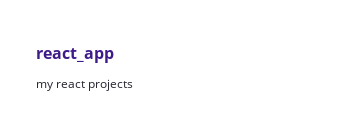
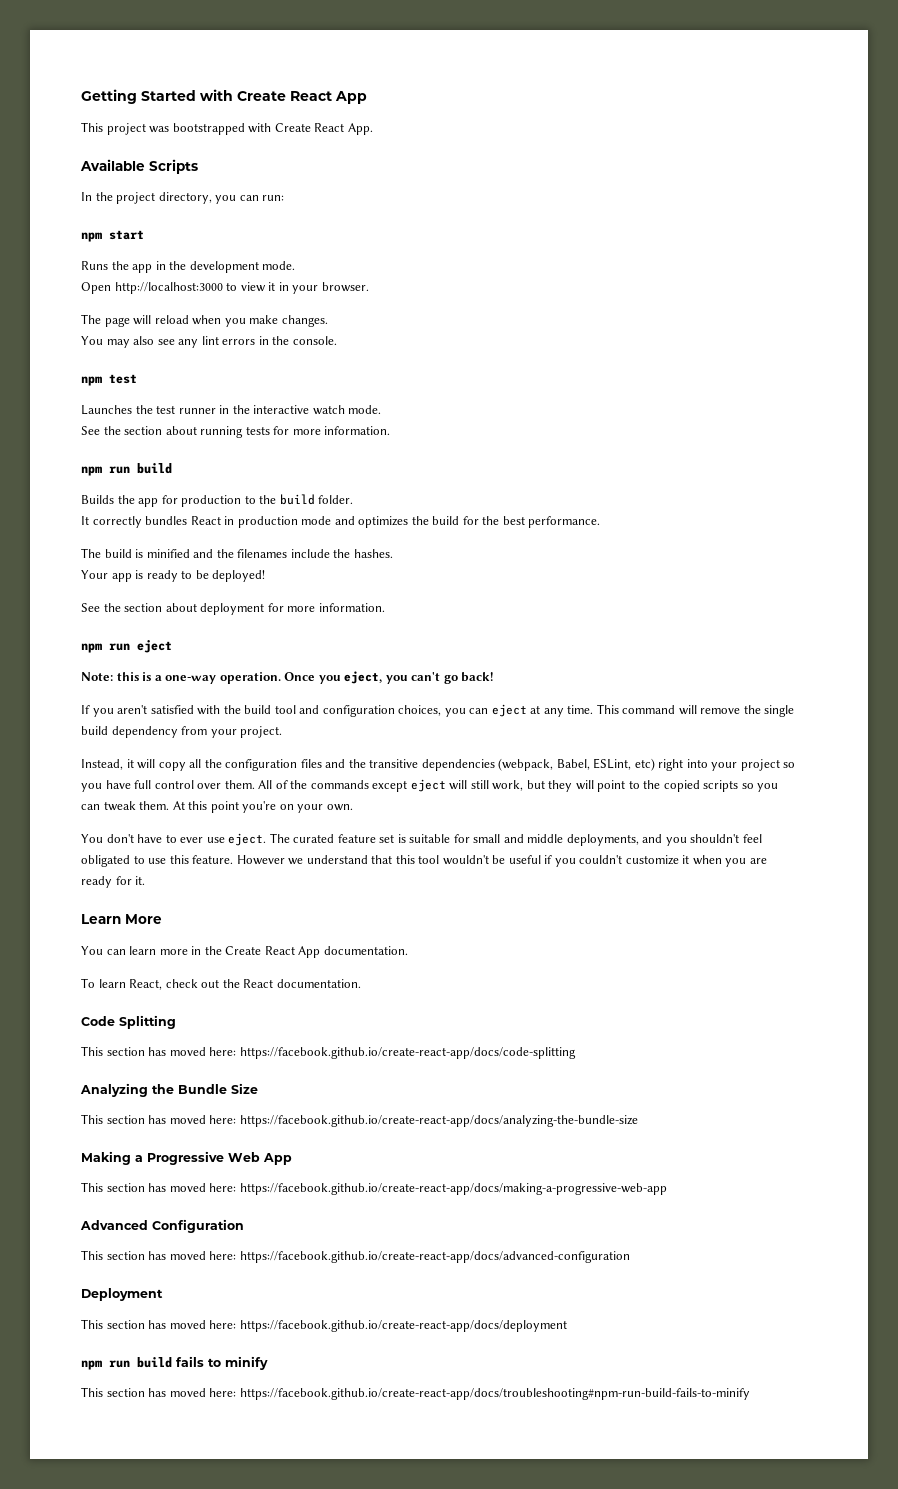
[36,48,114,63] [36,79,134,91] react_app // my react projects -> [81,89,367,104] [81,122,373,135] [80,159,198,174] [81,192,285,204] [81,230,144,242] [81,261,296,273] [81,282,369,294] [81,314,328,327] [81,336,337,348] [81,374,137,386] [81,405,382,415] [81,426,391,438] [81,463,172,476] [81,494,354,507] [81,516,601,528] [81,548,393,558] [81,570,266,582] [81,603,385,615] [81,640,172,653] [81,671,495,684] [81,704,795,717] [81,726,283,738] [81,758,796,771] [81,779,779,792] [81,801,353,813] [81,833,762,846] [81,855,767,867] [81,876,146,888] [81,914,162,924] [81,946,408,958] [81,978,361,990] [81,1015,176,1029] [81,1046,576,1059] [80,1083,258,1097] [81,1114,638,1127] [81,1151,292,1165] [81,1182,667,1195] [80,1219,244,1233] [81,1250,630,1263] [81,1288,163,1301] [81,1319,567,1332] [81,1356,268,1370] [81,1387,750,1400] Getting Started with Create React App // This project was bootstrapped with Create React App. // Available Scripts // In the project directory, you can run: // npm start // Runs the app in the development mode. // Open http://localhost:3000 to view it in your browser. // The page will reload when you make changes. // You may also see any lint errors in the console. // npm test // Launches the test runner in the interactive watch mode. // See the section about running tests for more information. // npm run build // Builds the app for production to the build folder. // It correctly bundles React in production mode and optimizes the build for the best performance. // The build is minified and the filenames include the hashes. // Your app is ready to be deployed! // See the section about deployment for more information. // npm run eject // Note: this is a one-way operation. Once you eject, you can't go back! // If you aren't satisfied with the build tool and configuration choices, you can eject at any time. This command will remove the single build dependency from your project. // Instead, it will copy all the configuration files and the transitive dependencies (webpack, Babel, ESLint, etc) right into your project so you have full control over them. All of the commands except eject will still work, but they will point to the copied scripts so you can tweak them. At this point you're on your own. // You don't have to ever use eject. The curated feature set is suitable for small and middle deployments, and you shouldn't feel obligated to use this feature. However we understand that this tool wouldn't be useful if you couldn't customize it when you are ready for it. // Learn More // You can learn more in the Create React App documentation. // To learn React, check out the React documentation. // Code Splitting // This section has moved here: https://facebook.github.io/create-react-app/docs/code-splitting // Analyzing the Bundle Size // This section has moved here: https://facebook.github.io/create-react-app/docs/analyzing-the-bundle-size // Making a Progressive Web App // This section has moved here: https://facebook.github.io/create-react-app/docs/making-a-progressive-web-app // Advanced Configuration // This section has moved here: https://facebook.github.io/create-react-app/docs/advanced-configuration // Deployment // This section has moved here: https://facebook.github.io/create-react-app/docs/deployment // npm run build fails to minify // This section has moved here: https://facebook.github.io/create-react-app/docs/troubleshooting#npm-run-build-fails-to-minify

